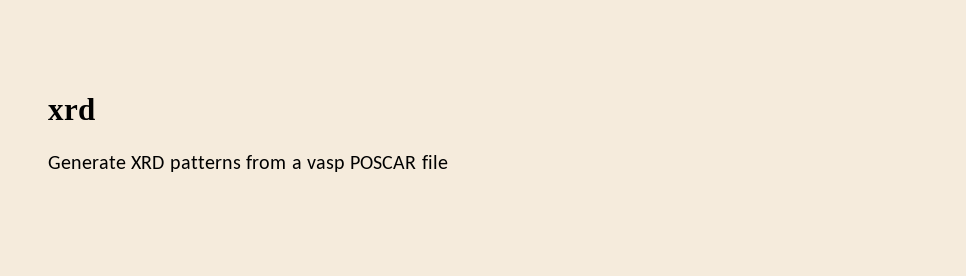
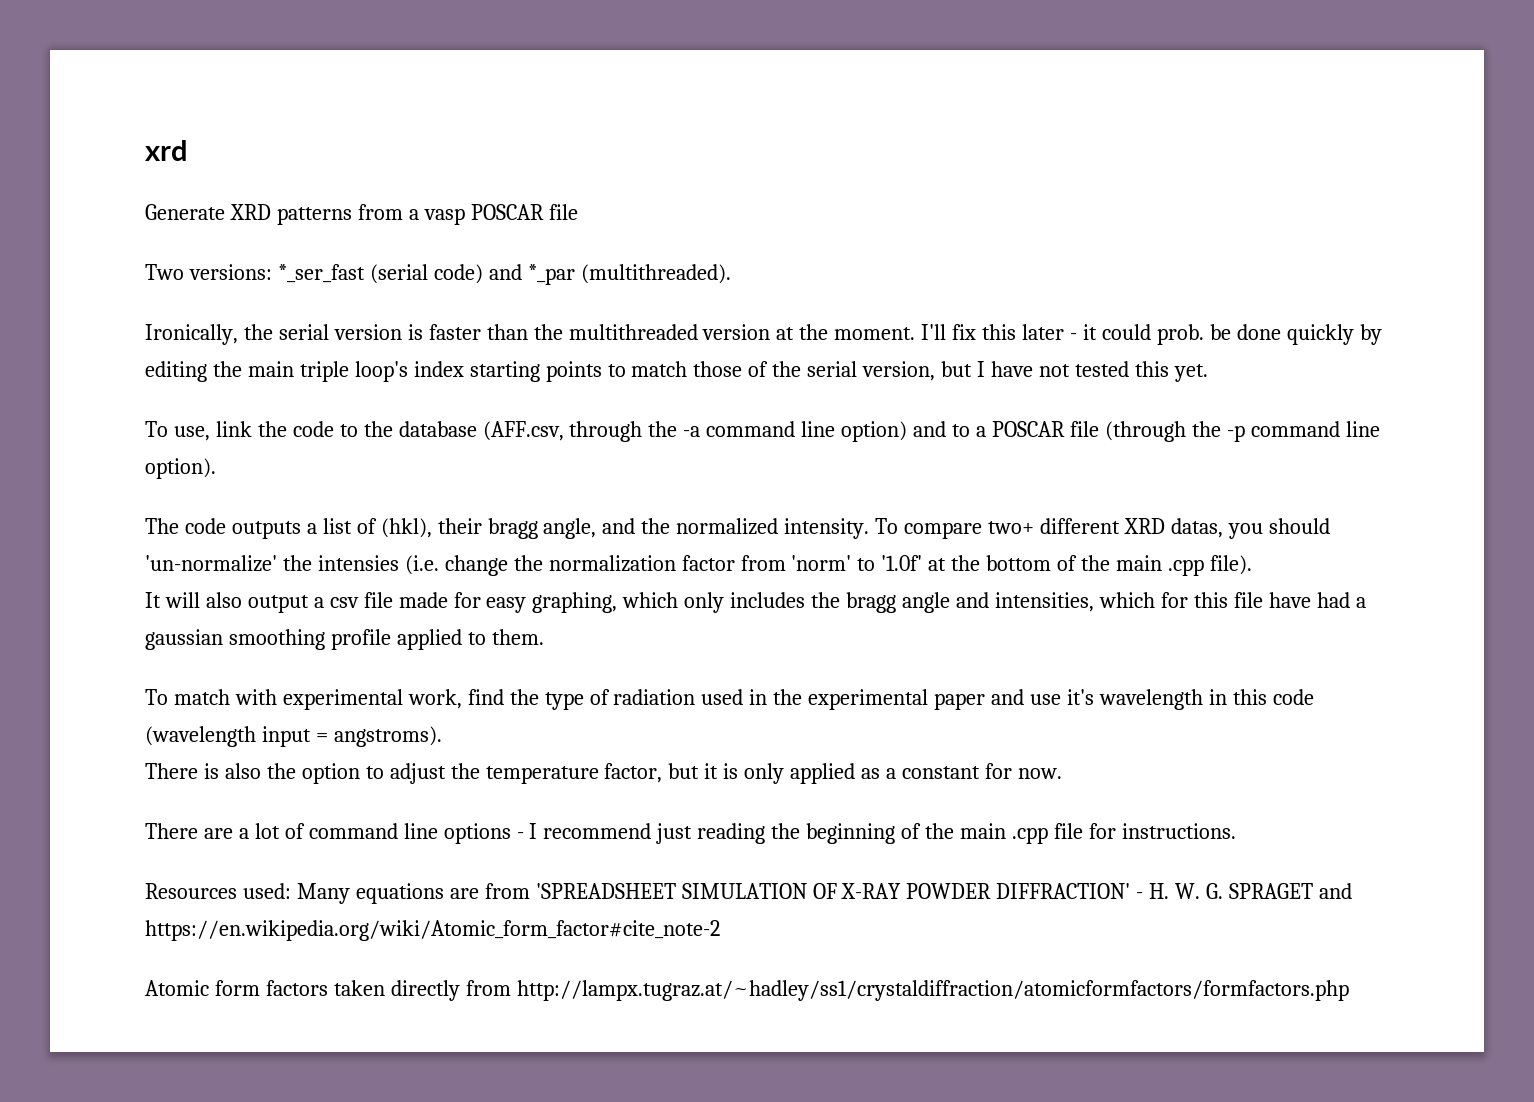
(448, 162) none -> [145,264,731,285] [145,324,1382,345] [145,361,1208,382] [145,421,1380,442] [145,458,216,479] [145,518,1330,539] [145,555,1252,576] [145,592,1366,613] [145,629,544,650] [145,689,1314,710] [145,726,442,747] [145,763,1062,784] [145,823,1236,844] [145,883,1352,904] [145,920,720,941] [145,980,1349,1001] // Two versions: *_ser_fast (serial code) and *_par (multithreaded). // Ironically, the serial version is faster than the multithreaded version at the moment. I'll fix this later - it could prob. be done quickly by editing the main triple loop's index starting points to match those of the serial version, but I have not tested this yet. // To use, link the code to the database (AFF.csv, through the -a command line option) and to a POSCAR file (through the -p command line option). // The code outputs a list of (hkl), their bragg angle, and the normalized intensity. To compare two+ different XRD datas, you should 'un-normalize' the intensies (i.e. change the normalization factor from 'norm' to '1.0f' at the bottom of the main .cpp file). // It will also output a csv file made for easy graphing, which only includes the bragg angle and intensities, which for this file have had a gaussian smoothing profile applied to them. // To match with experimental work, find the type of radiation used in the experimental paper and use it's wavelength in this code (wavelength input = angstroms). // There is also the option to adjust the temperature factor, but it is only applied as a constant for now. // There are a lot of command line options - I recommend just reading the beginning of the main .cpp file for instructions. // Resources used: Many equations are from 'SPREADSHEET SIMULATION OF X-RAY POWDER DIFFRACTION' - H. W. G. SPRAGET and https://en.wikipedia.org/wiki/Atomic_form_factor#cite_note-2 // Atomic form factors taken directly from http://lampx.tugraz.at/~hadley/ss1/crystaldiffraction/atomicformfactors/formfactors.php

